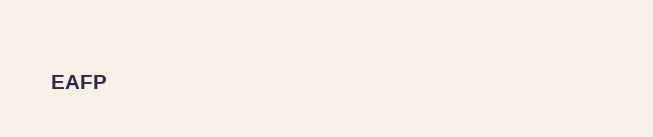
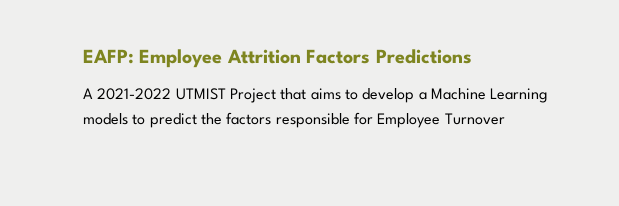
[51,75,107,89] EAFP -> [83,49,472,68] [83,88,549,103] [83,112,505,128] EAFP: Employee Attrition Factors Predictions // A 2021-2022 UTMIST Project that aims to develop a Machine Learning models to predict the factors responsible for Employee Turnover

